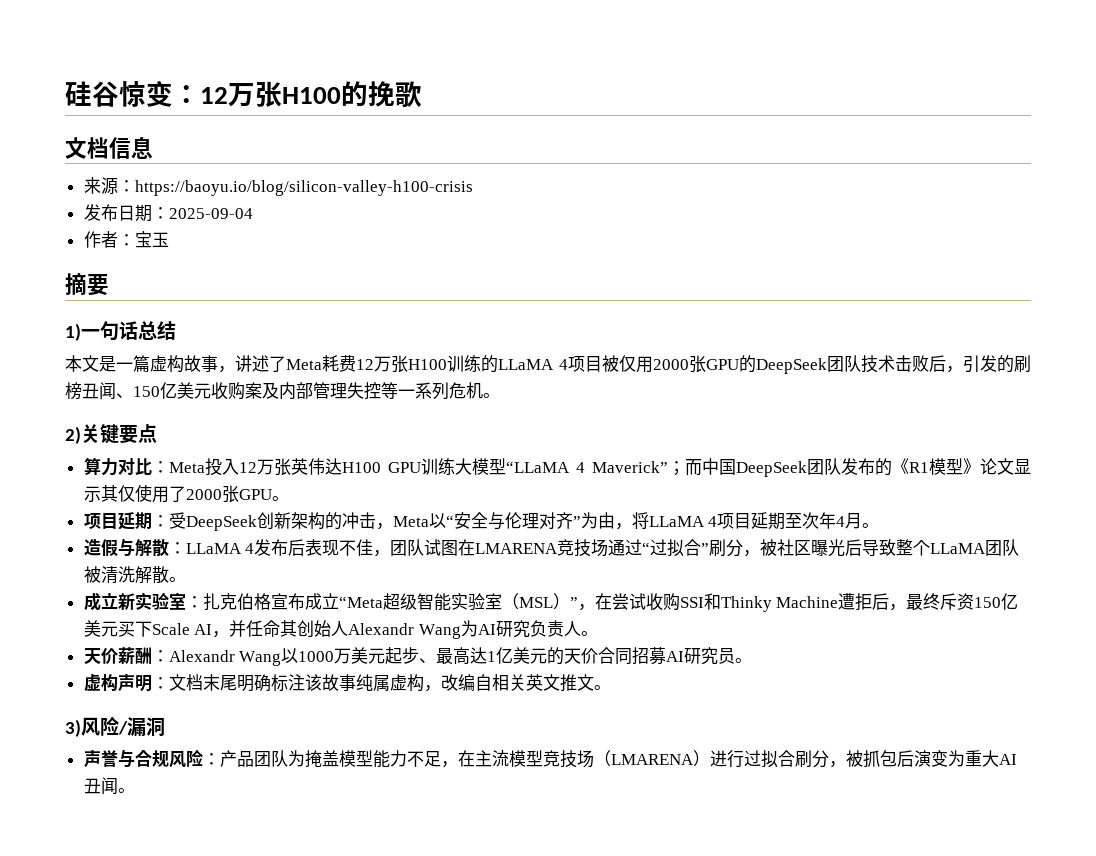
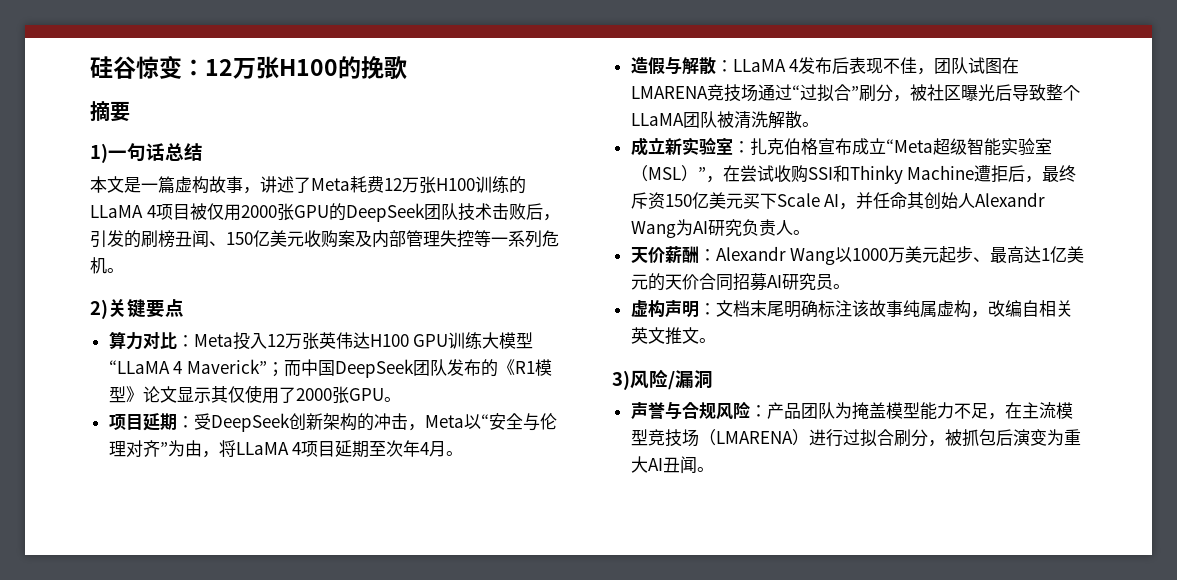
[65,136,153,159] [83,177,473,196] [83,204,253,222] [83,231,169,248] // 文档信息 // 来源：https://baoyu.io/blog/silicon-valley-h100-crisis // 发布日期：2025-09-04 // 作者：宝玉 -> (407, 68) none

